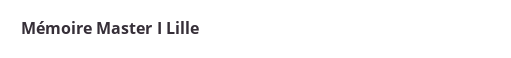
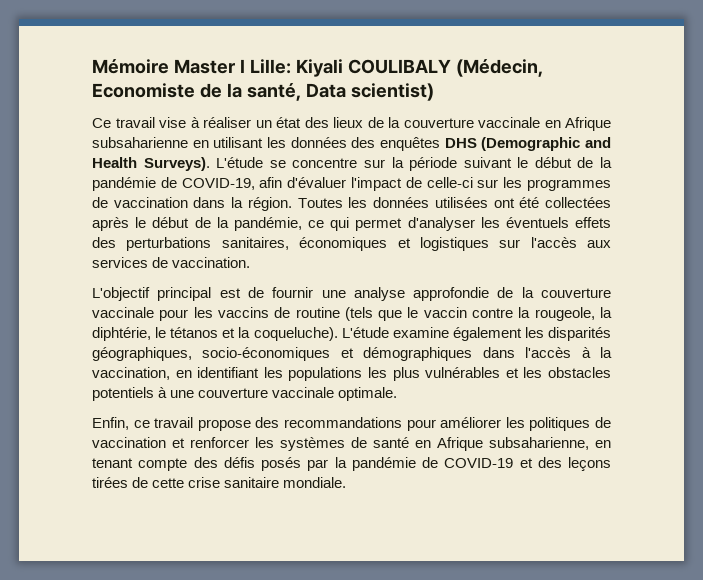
[165,21,199,34] Lille -> [249,59,543,77] [92,83,434,101] [92,117,611,131] [92,137,611,151] [92,157,612,171] [92,177,611,191] [92,197,612,211] [92,217,611,231] [92,237,611,251] [92,257,251,268] [92,287,611,301] [92,307,613,321] [92,327,611,341] [92,347,613,361] [92,367,612,381] [92,387,398,401] [92,417,612,431] [92,437,611,451] [92,457,611,471] [92,477,347,488] Lille: Kiyali COULIBALY (Médecin, Economiste de la santé, Data scientist) // Ce travail vise à réaliser un état des lieux de la couverture vaccinale en Afrique subsaharienne en utilisant les données des enquêtes DHS (Demographic and Health Surveys). L'étude se concentre sur la période suivant le début de la pandémie de COVID-19, afin d'évaluer l'impact de celle-ci sur les programmes de vaccination dans la région. Toutes les données utilisées ont été collectées après le début de la pandémie, ce qui permet d'analyser les éventuels effets des perturbations sanitaires, économiques et logistiques sur l'accès aux services de vaccination. // L'objectif principal est de fournir une analyse approfondie de la couverture vaccinale pour les vaccins de routine (tels que le vaccin contre la rougeole, la diphtérie, le tétanos et la coqueluche). L'étude examine également les disparités géographiques, socio-économiques et démographiques dans l'accès à la vaccination, en identifiant les populations les plus vulnérables et les obstacles potentiels à une couverture vaccinale optimale. // Enfin, ce travail propose des recommandations pour améliorer les politiques de vaccination et renforcer les systèmes de santé en Afrique subsaharienne, en tenant compte des défis posés par la pandémie de COVID-19 et des leçons tirées de cette crise sanitaire mondiale.

